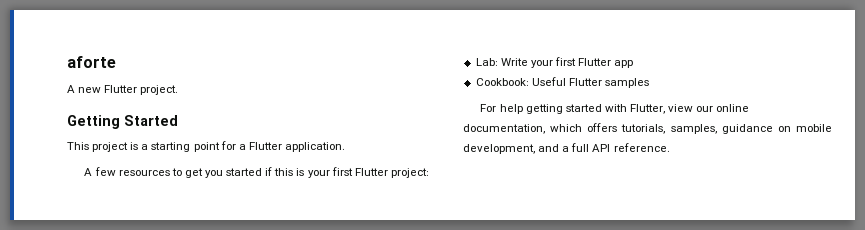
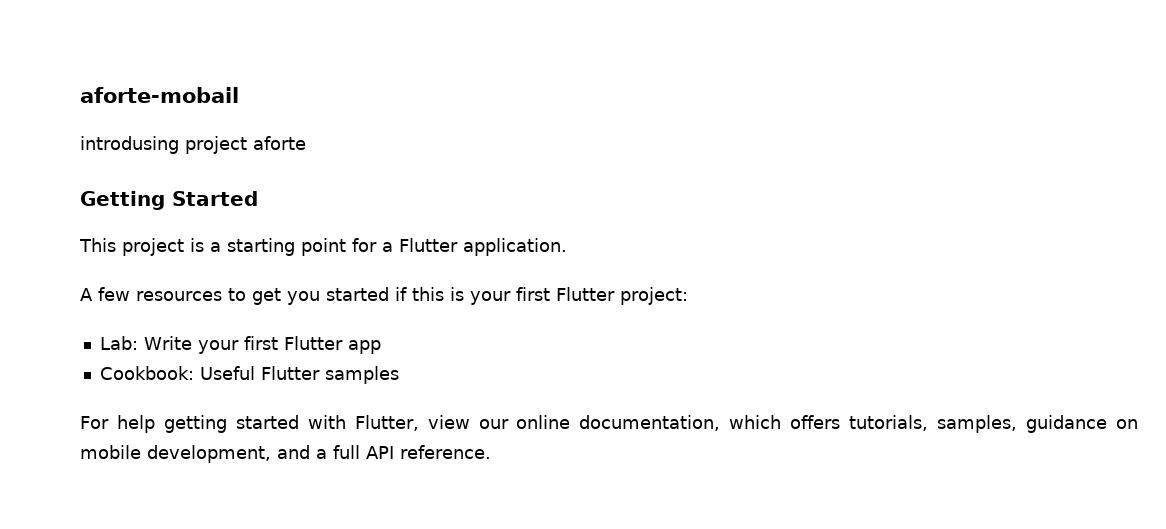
[67,56,116,68] [67,85,179,95] aforte // A new Flutter project. -> [80,87,239,103] [80,136,306,154] aforte-mobail // introdusing project aforte

